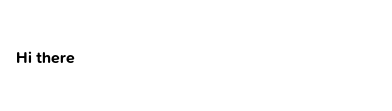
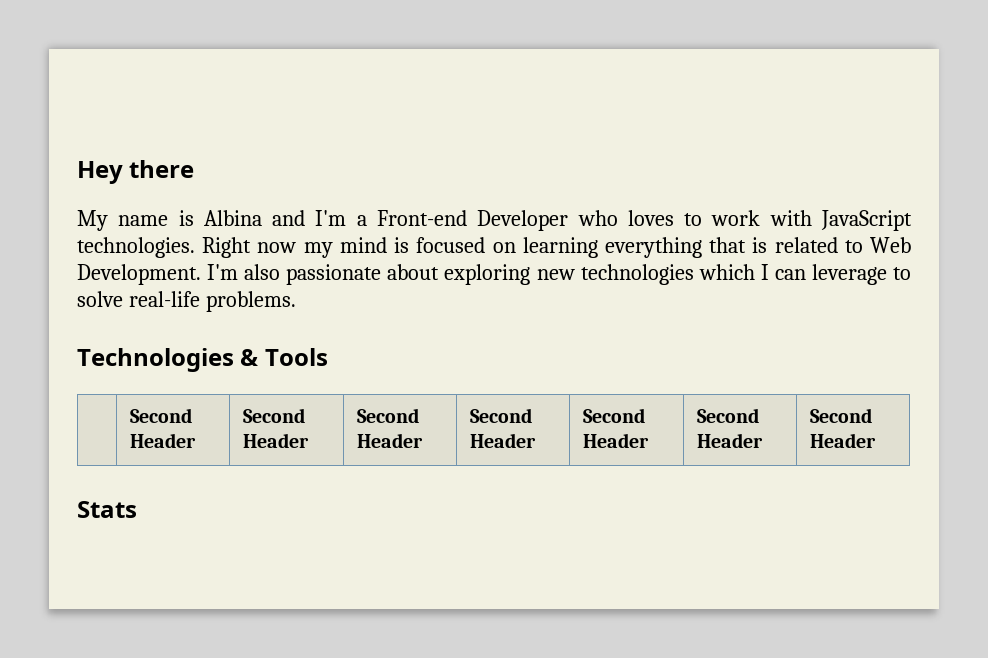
[16,51,32,63] Hi -> [77,161,123,184] Hey
(76, 58) none -> [77,210,913,231] [77,237,911,258] [77,264,912,285] [77,291,296,312] [77,348,328,372] [130,408,193,423] [130,433,197,448] [243,408,306,423] [243,433,310,448] [357,408,420,423] [357,433,424,448] [470,408,533,423] [470,433,537,448] [583,408,646,423] [583,433,650,448] [697,408,760,423] [697,433,764,448] [810,408,873,423] [810,433,877,448] [77,501,137,518] // My name is Albina and I'm a Front-end Developer who loves to work with JavaScript technologies. Right now my mind is focused on learning everything that is related to Web Development. I'm also passionate about exploring new technologies which I can leverage to solve real-life problems. // Technologies & Tools // | Second Header | Second Header | Second Header | Second Header | Second Header | Second Header | Second Header // Stats

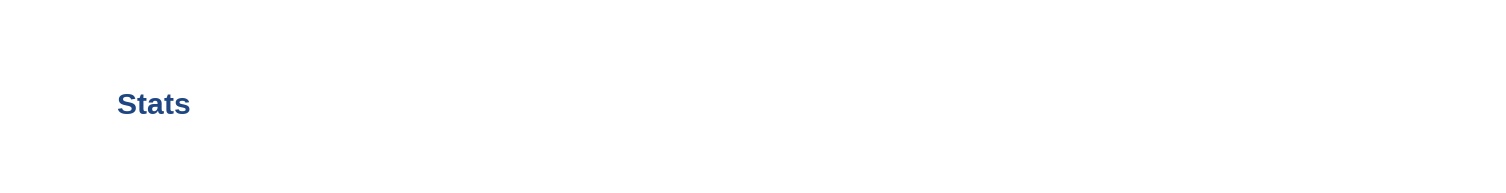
[77,160,195,184] [77,210,913,231] [77,237,911,258] [77,264,912,285] [77,291,296,312] [77,348,328,372] [130,408,193,423] [130,433,197,448] [243,408,306,423] [243,433,310,448] [357,408,420,423] [357,433,424,448] [470,408,533,423] [470,433,537,448] [583,408,646,423] [583,433,650,448] [697,408,760,423] [697,433,764,448] [810,408,873,423] [810,433,877,448] Hey there // My name is Albina and I'm a Front-end Developer who loves to work with JavaScript technologies. Right now my mind is focused on learning everything that is related to Web Development. I'm also passionate about exploring new technologies which I can leverage to solve real-life problems. // Technologies & Tools // | Second Header | Second Header | Second Header | Second Header | Second Header | Second Header | Second Header // -> (117, 104) none

